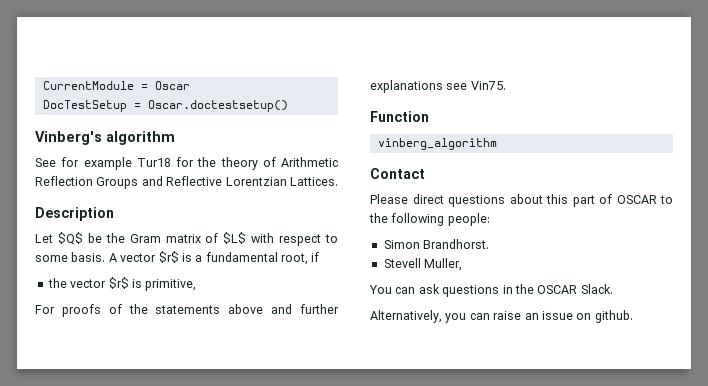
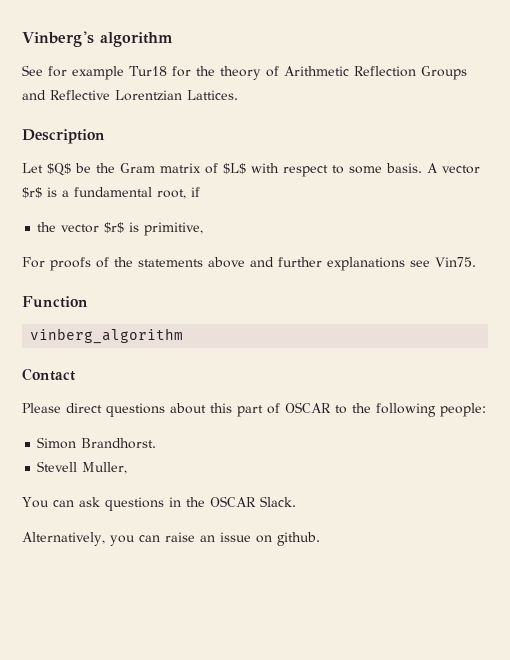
[42,81,190,90] [42,100,288,112] CurrentModule = Oscar // DocTestSetup = Oscar.doctestsetup() // -> (22, 39) none

